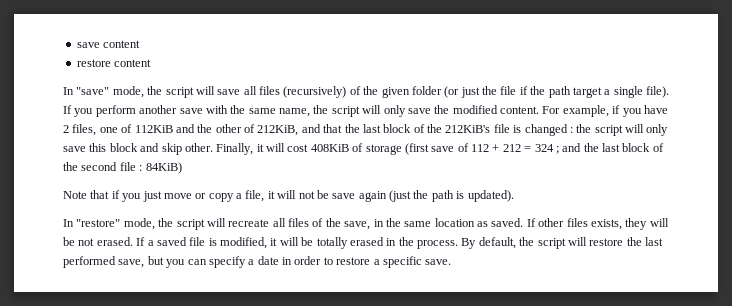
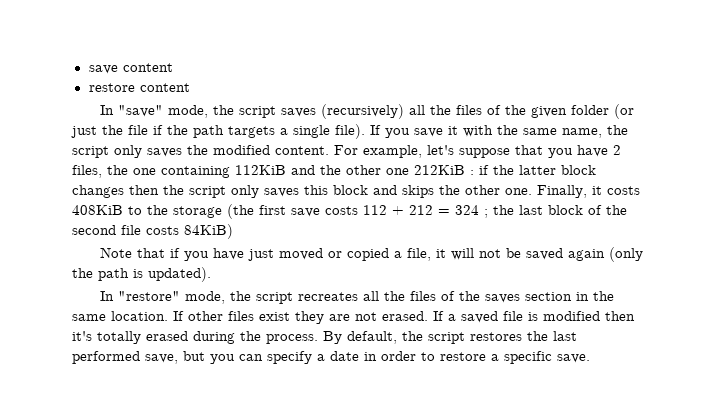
[195,86,347,98] will save all files (recursively) -> [280,104,482,119] saves (recursively) all the files
[572,87,602,98] target -> [228,126,275,138] targets
[95,105,203,117] perform another save -> [414,126,458,137] save it
[362,105,431,117] will only save -> [114,145,182,158] only saves
[612,105,621,114] if -> [427,145,543,158] let's suppose that
[99,124,133,133] one of -> [107,165,230,178] the one containing
[244,124,669,136] [63,143,469,155] of 212KiB, and that the last block of the 212KiB's file is changed : the script will only save this block and skip other. Finally, it will cost 408KiB of storage (first save of -> [386,165,596,175] [72,185,640,198] [72,204,358,219] one 212KiB : if the latter block changes then the script only saves this block and skips the other one. Finally, it costs 408KiB to the storage (the first save costs
[562,143,582,152] and -> (488, 213) none
[139,165,143,171] : -> [146,226,179,235] costs
[142,191,234,202] just move or copy -> [212,248,389,261] have just moved or copied
[332,190,411,202] save again (just -> [525,247,643,262] saved again (only
[206,218,371,230] will recreate all files of the save, -> [297,291,572,303] recreates all the files of the saves section
[434,218,669,230] [63,237,75,246] location as saved. If other files exists, they will be -> [111,311,350,324] location. If other files exist they are
[220,237,314,249] modified, it will be -> [543,311,635,321] [72,331,92,341] modified then it's
[386,238,397,246] in -> [193,331,235,344] during
[567,237,624,246] will restore -> [470,332,522,341] restores

